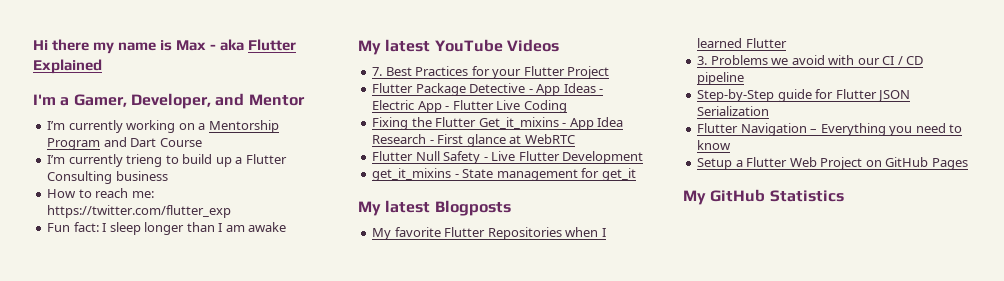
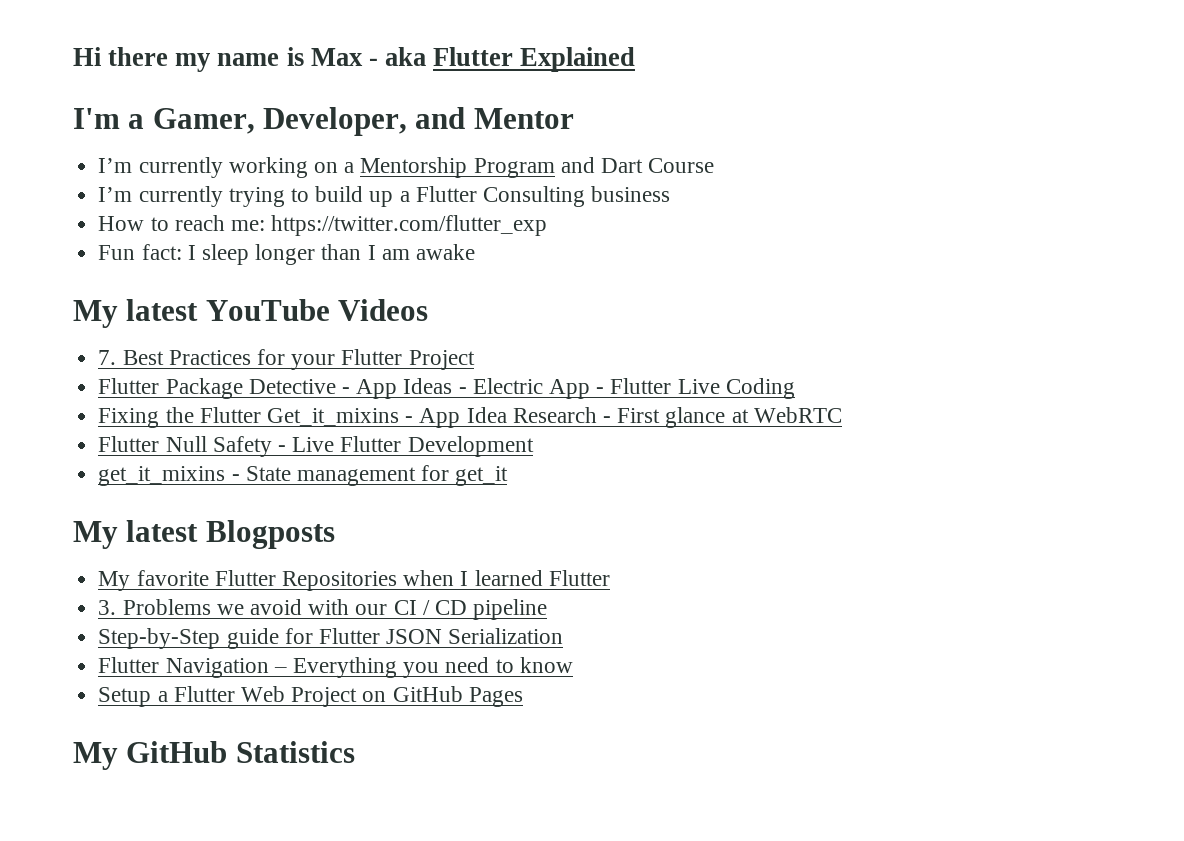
[126,154,163,167] trieng -> [228,187,285,207] trying

